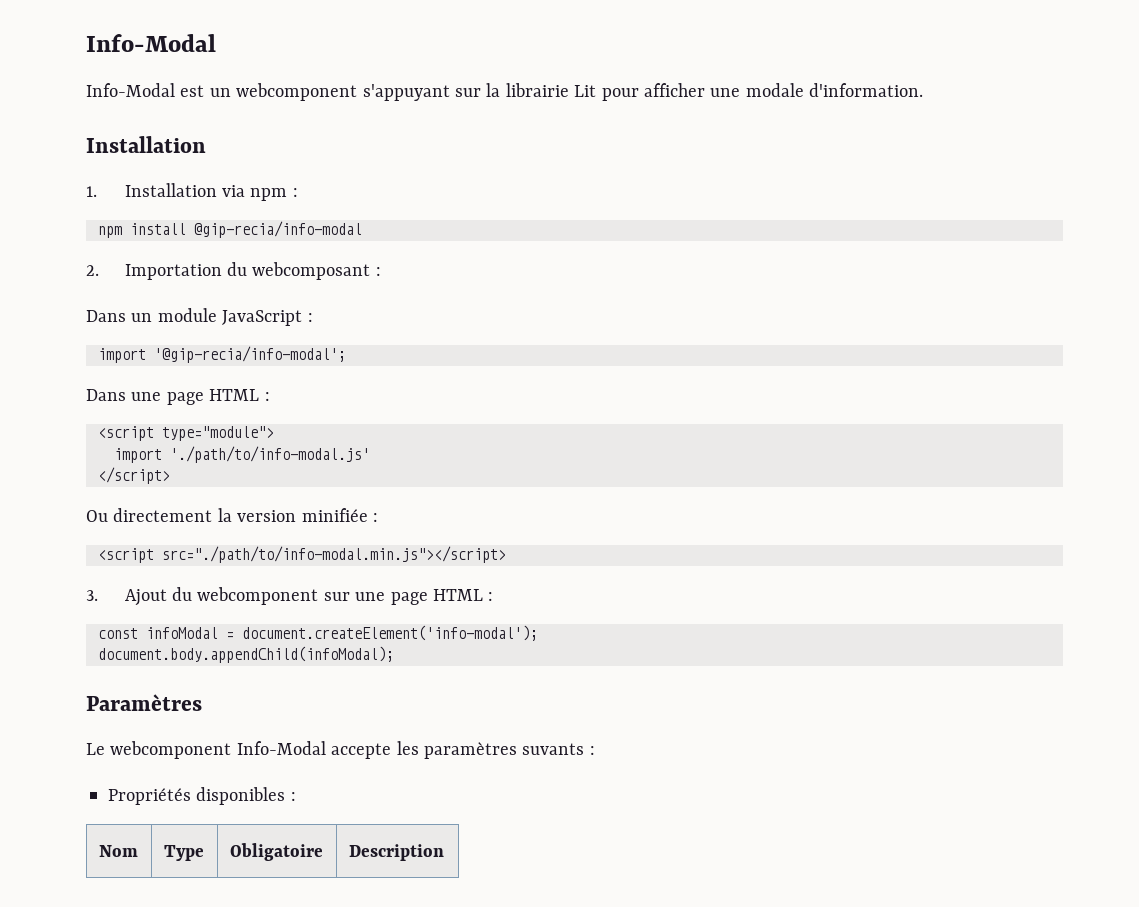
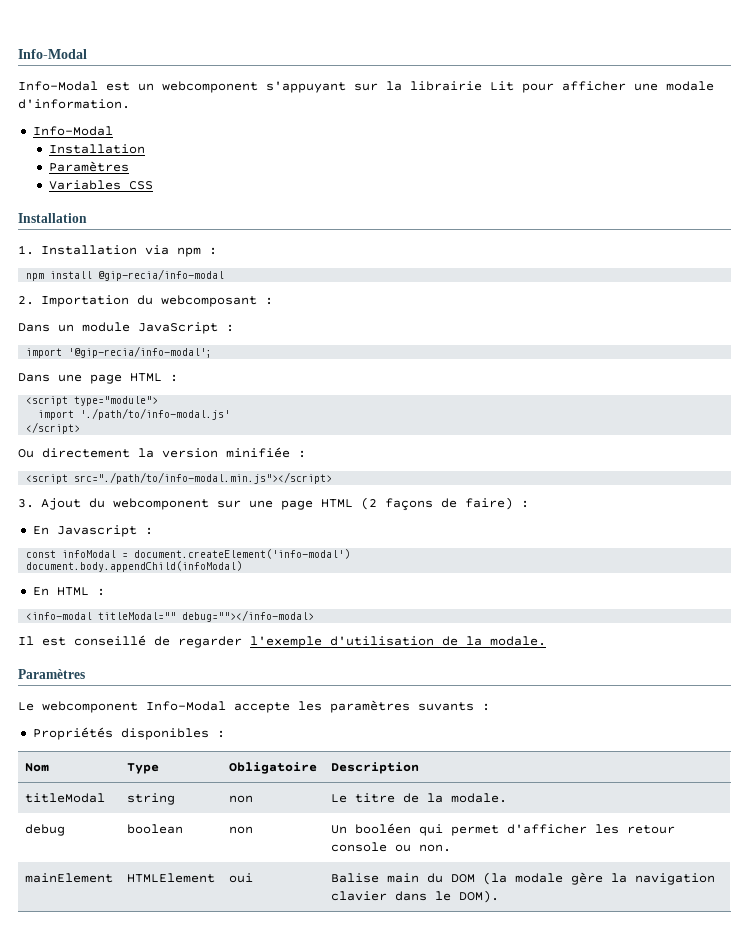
(924, 90) none -> [32,126,113,136] [49,144,146,154] [49,161,130,172] [49,180,154,190] // Info-Modal // Installation // Paramètres // Variables CSS
[488,592,494,601] [98,625,538,641] [98,646,394,663] : // const infoModal = document.createElement('info-modal'); // document.body.appendChild(infoModal); -> [360,497,529,511] [32,525,153,537] [26,549,351,559] [26,561,243,572] [32,587,105,596] [26,610,315,622] [18,635,546,648] (2 façons de faire) : // En Javascript : // const infoModal = document.createElement('info-modal') // document.body.appendChild(infoModal) // En HTML : // <info-modal titleModal="" debug=""></info-modal> // Il est conseillé de regarder l'exemple d'utilisation de la modale.
(444, 852) none -> [24,793,105,803] [126,793,175,805] [228,795,253,803] [330,793,507,803] [24,824,65,836] [126,824,183,834] [228,826,253,834] [330,823,675,836] [330,842,451,852] [24,873,113,883] [126,873,215,883] [228,873,253,883] [330,872,715,885] [330,890,499,903] // titleModal | string | non | Le titre de la modale. // debug | boolean | non | Un booléen qui permet d'afficher les retour console ou non. // mainElement | HTMLElement | oui | Balise main du DOM (la modale gère la navigation clavier dans le DOM).

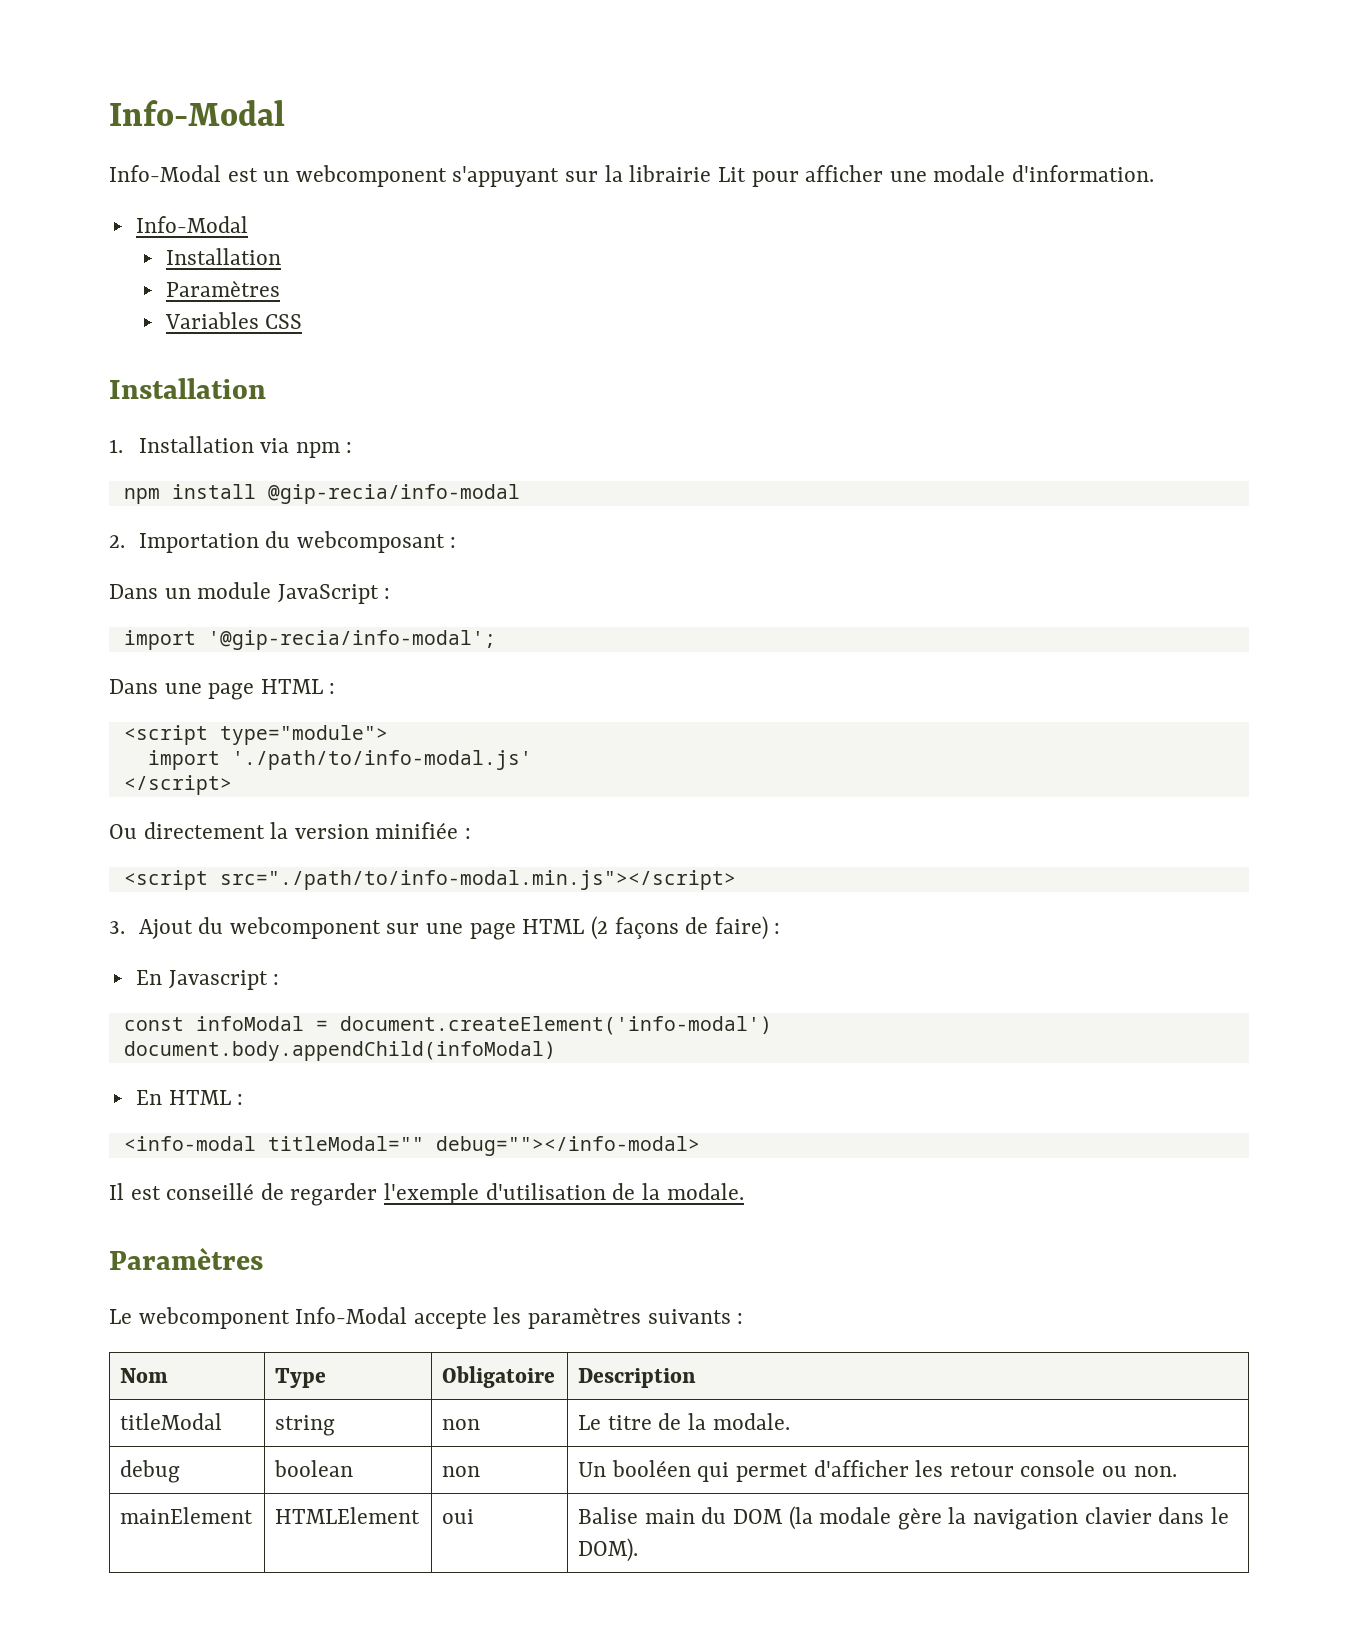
[418,702,490,711] [32,727,209,740] suvants : // Propriétés disponibles -> [647,1309,731,1324] suivants

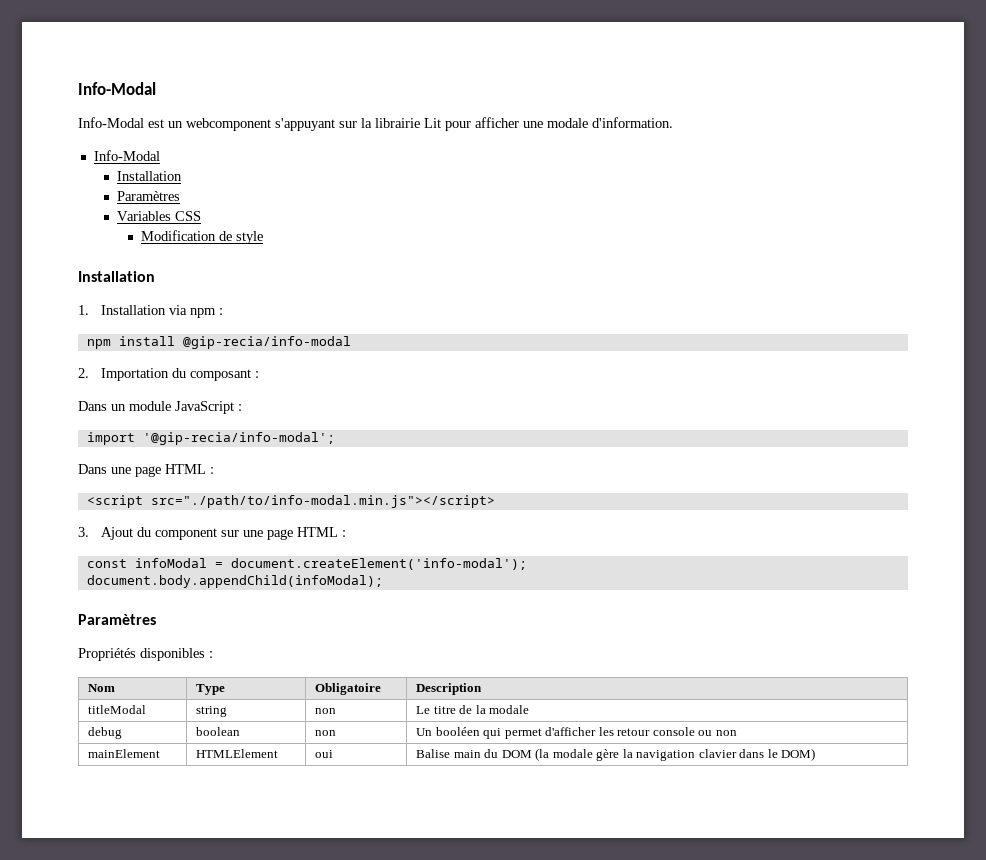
(303, 321) none -> [140,230,263,244] // Modification de style
[296,531,445,553] webcomposant -> [190,369,252,381] composant
[123,725,388,745] [147,750,532,770] [123,775,232,795] [109,822,472,839] // <script type="module"> // import './path/to/info-modal.js' // </script> // Ou directement la version minifiée : -> (214, 470) none
[229,917,381,939] webcomponent -> [155,528,218,540] component
[590,916,781,940] [135,970,280,990] [123,1016,772,1035] [123,1041,556,1061] [135,1090,244,1105] [123,1136,700,1156] [109,1183,744,1206] [109,1247,263,1270] [109,1307,731,1329] (2 façons de faire) : // En Javascript : // const infoModal = document.createElement('info-modal') // document.body.appendChild(infoModal) // En HTML : // <info-modal titleModal="" debug=""></info-modal> // Il est conseillé de regarder l'exemple d'utilisation de la modale. // Paramètres // Le webcomponent Info-Modal accepte les paramètres suivants -> [342,530,347,537] [86,558,527,570] [86,575,383,588] [78,614,156,625] [78,648,205,661] : // const infoModal = document.createElement('info-modal'); // document.body.appendChild(infoModal); // Paramètres // Propriétés disponibles
[712,1413,790,1430] modale. -> [489,705,530,714] modale
[1133,1466,1177,1477] non. -> [715,730,737,736] non
[578,1538,639,1562] DOM). -> [781,748,816,761] DOM)

